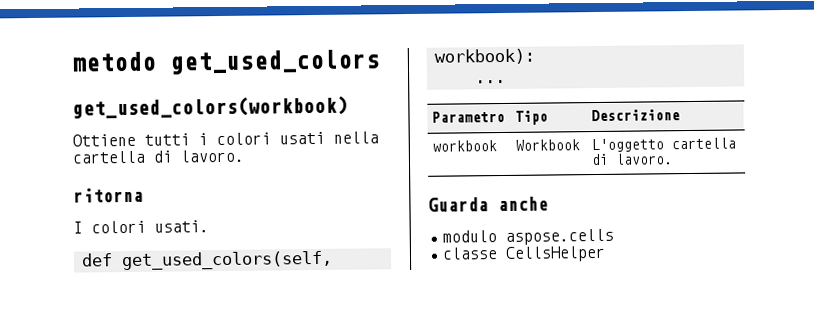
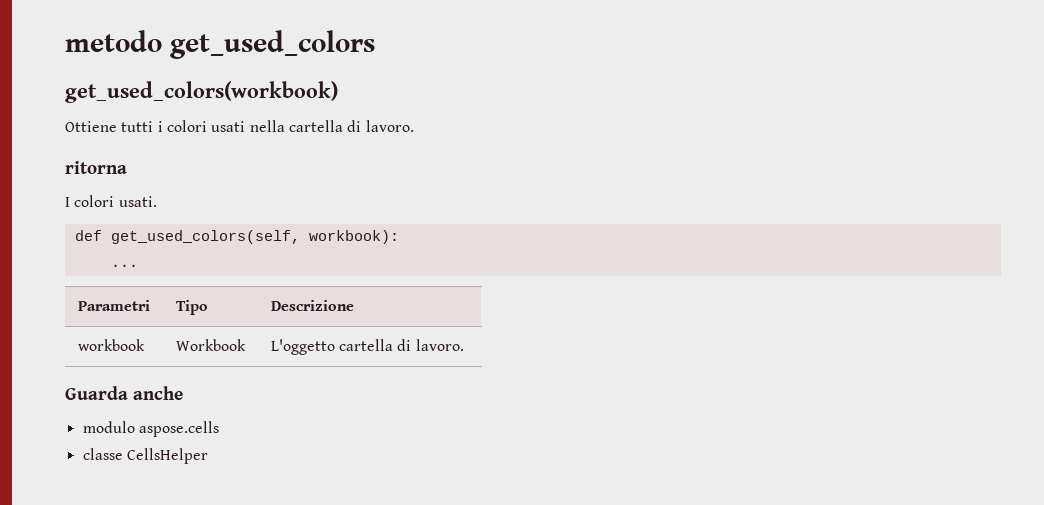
[432,110,506,123] Parametro -> [77,300,150,311] Parametri

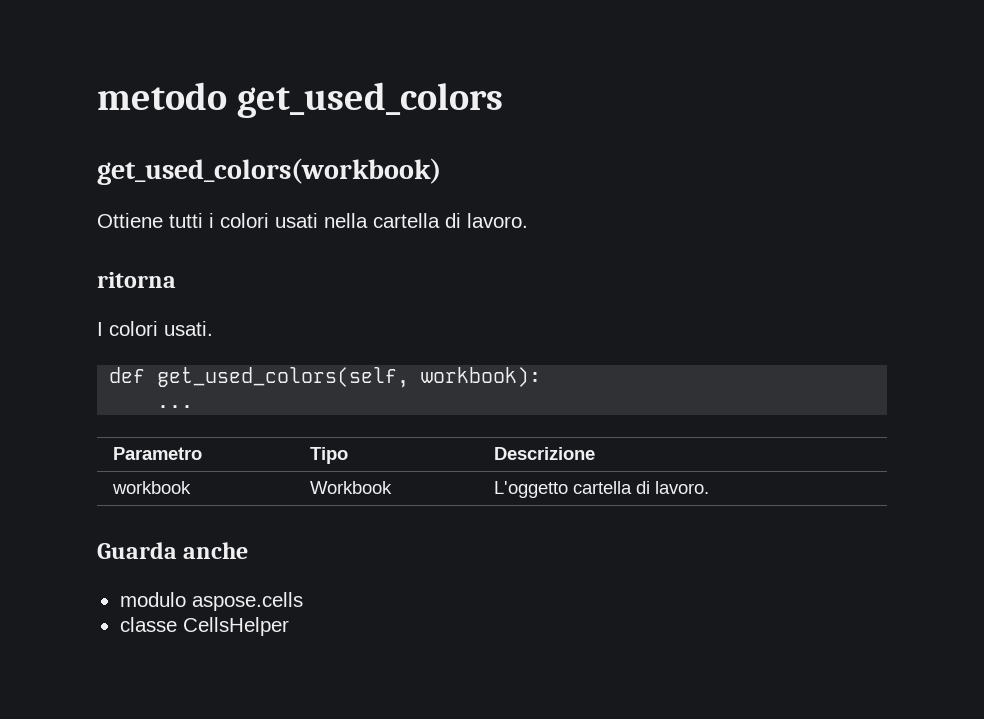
[77,300,150,311] Parametri -> [113,447,203,460] Parametro

